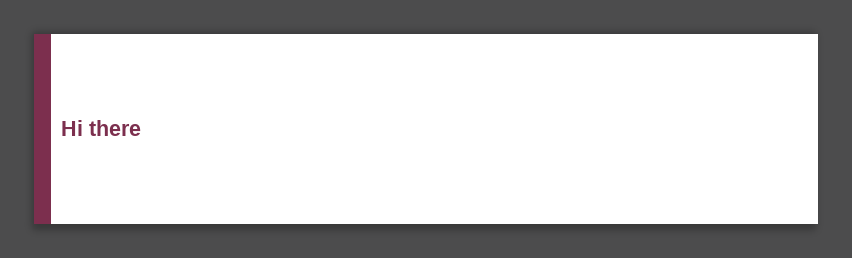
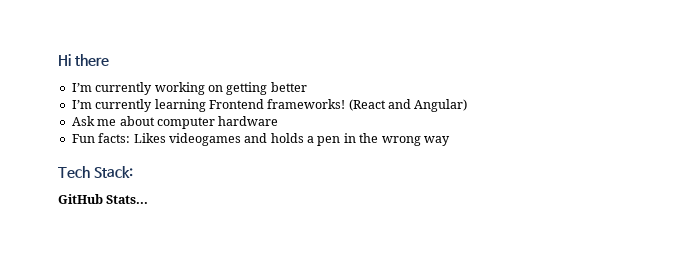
(141, 128) none -> [71,82,307,95] [71,99,468,112] [71,116,279,129] [71,133,450,146] [58,166,133,178] [58,194,149,204] // I’m currently working on getting better // I’m currently learning Frontend frameworks! (React and Angular) // Ask me about computer hardware // Fun facts: Likes videogames and holds a pen in the wrong way // Tech Stack: // GitHub Stats...

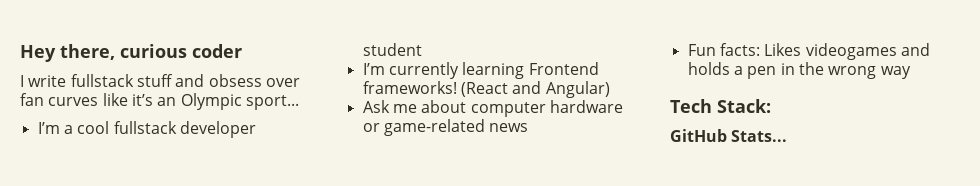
[58,54,109,66] [71,82,307,95] Hi there // I’m currently working on getting better -> [20,44,242,62] [20,74,300,87] [20,93,299,110] [37,121,256,138] [362,43,422,56] Hey there, curious coder // I write fullstack stuff and obsess over fan curves like it’s an Olympic sport... // I’m a cool fullstack developer student
(279, 121) none -> [362,119,529,136] or game-related news

